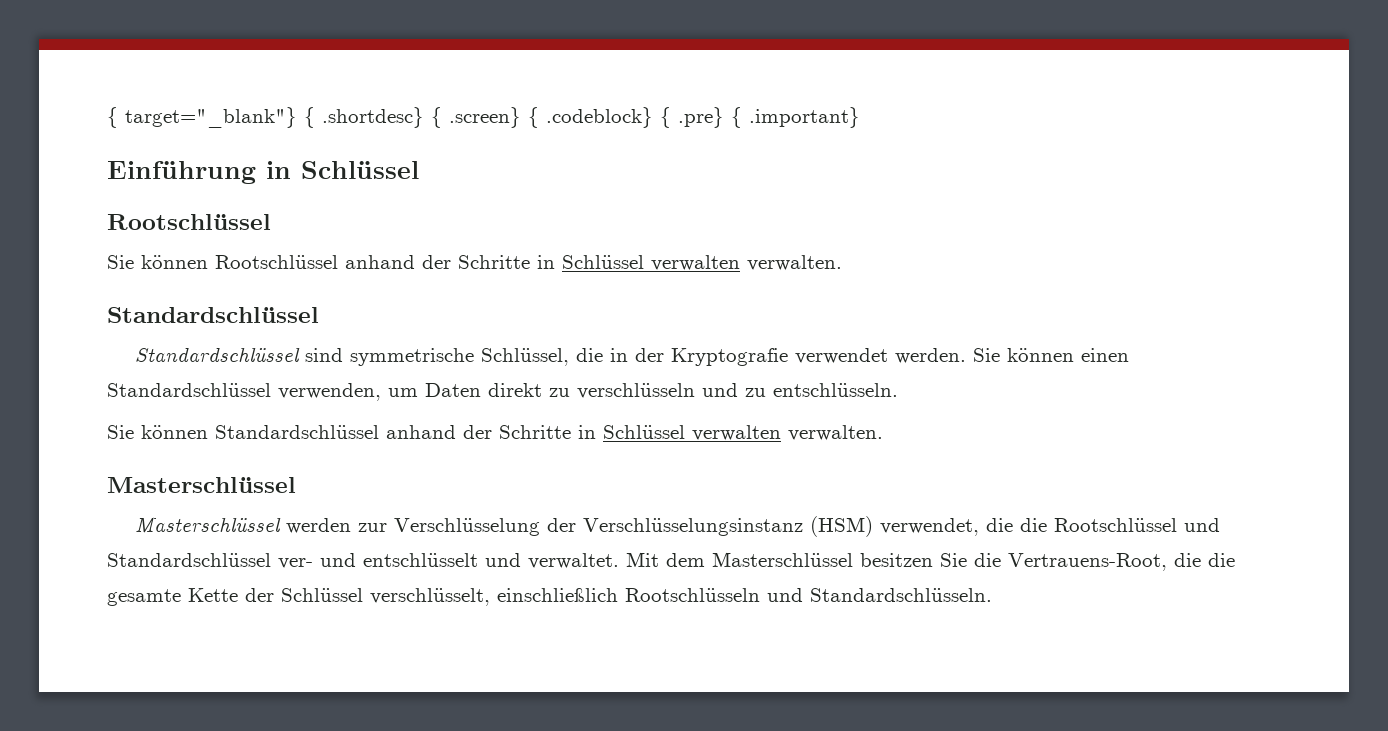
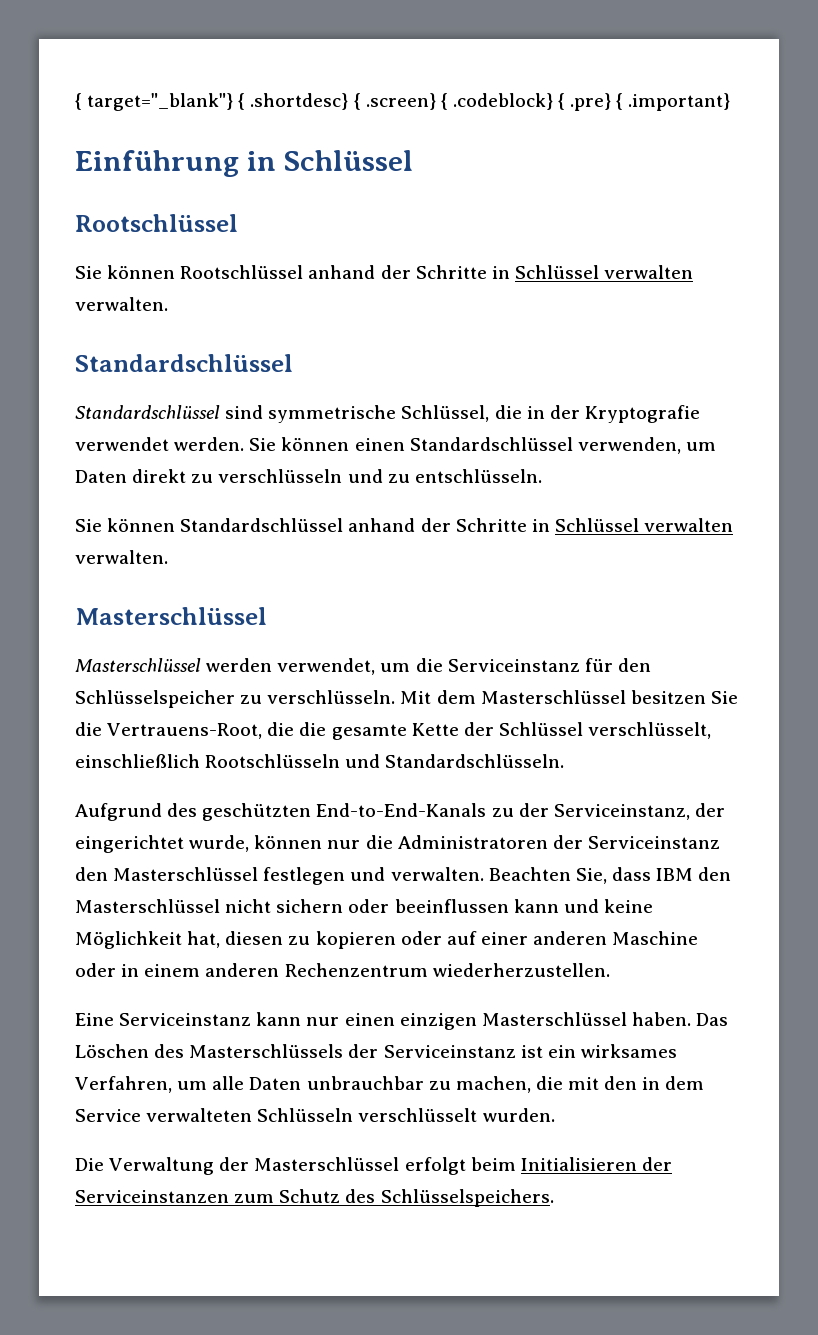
[358,516,1221,537] [107,553,619,569] zur Verschlüsselung der Verschlüsselungsinstanz (HSM) verwendet, die die Rootschlüssel und Standardschlüssel ver- und entschlüsselt und verwaltet. -> [277,658,651,675] [75,690,396,708] verwendet, um die Serviceinstanz für den Schlüsselspeicher zu verschlüsseln.
(992, 595) none -> [75,803,725,821] [75,835,720,853] [75,867,732,885] [75,899,653,913] [75,931,699,949] [75,963,610,977] [75,1012,729,1030] [75,1044,677,1058] [75,1076,705,1093] [75,1108,555,1122] [75,1157,672,1175] [75,1189,554,1207] // Aufgrund des geschützten End-to-End-Kanals zu der Serviceinstanz, der eingerichtet wurde, können nur die Administratoren der Serviceinstanz den Masterschlüssel festlegen und verwalten. Beachten Sie, dass IBM den Masterschlüssel nicht sichern oder beeinflussen kann und keine Möglichkeit hat, diesen zu kopieren oder auf einer anderen Maschine oder in einem anderen Rechenzentrum wiederherzustellen. // Eine Serviceinstanz kann nur einen einzigen Masterschlüssel haben. Das Löschen des Masterschlüssels der Serviceinstanz ist ein wirksames Verfahren, um alle Daten unbrauchbar zu machen, die mit den in dem Service verwalteten Schlüsseln verschlüsselt wurden. // Die Verwaltung der Masterschlüssel erfolgt beim Initialisieren der Serviceinstanzen zum Schutz des Schlüsselspeichers.

